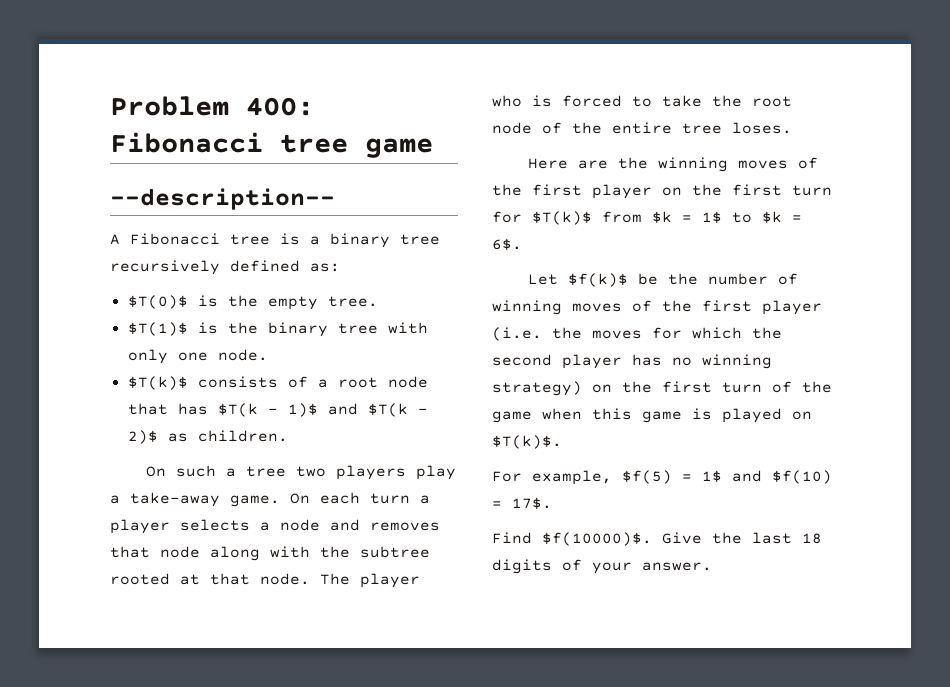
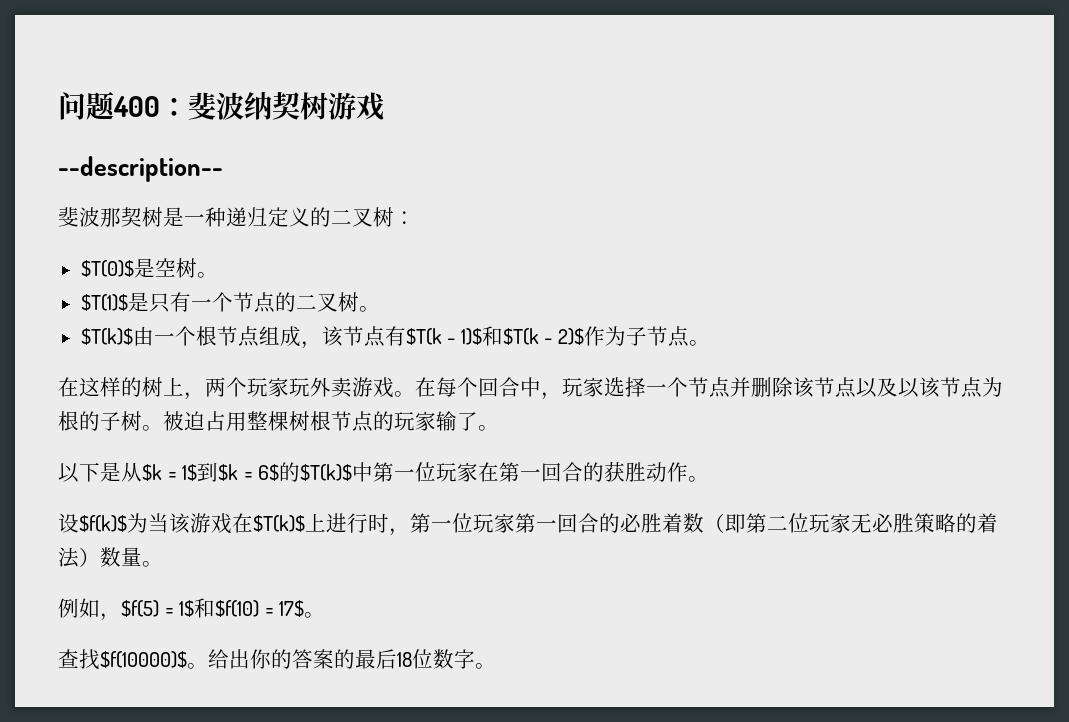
[110,96,314,116] [110,132,433,158] [110,188,335,210] [110,233,440,248] [110,260,340,275] [127,295,378,310] [127,322,428,337] [127,349,268,364] [127,376,428,390] [127,403,208,415] Problem 400: Fibonacci tree game // --description-- // A Fibonacci tree is a binary tree recursively defined as: // $T(0)$ is the empty tree. // $T(1)$ is the binary tree with only one node. // $T(k)$ consists of a root node that has -> [58,91,384,121] [58,156,223,182] [58,207,415,227] [80,258,218,278] [80,292,380,313] [80,326,406,349] 问题400：斐波纳契树游戏 // --description-- // 斐波那契树是一种递归定义的二叉树： // $T(0)$是空树。 // $T(1)$是只有一个节点的二叉树。 // $T(k)$由一个根节点组成，该节点有
[327,403,358,415] and -> [481,326,503,346] 和
[167,430,288,442] [145,465,456,480] [110,492,430,507] [110,519,440,534] [110,546,430,561] [110,573,420,588] [492,95,792,107] [492,122,792,134] [527,157,818,172] [492,184,832,199] [492,211,642,225] as children. // On such a tree two players play a take-away game. On each turn a player selects a node and removes that node along with the subtree rooted at that node. The player who is forced to take the root node of the entire tree loses. // Here are the winning moves of the first player on the first turn for $T(k)$ from -> [583,326,710,347] [58,377,1003,400] [58,411,499,432] [58,462,142,483] 作为子节点。 // 在这样的树上，两个玩家玩外卖游戏。在每个回合中，玩家选择一个节点并删除该节点以及以该节点为根的子树。被迫占用整棵树根节点的玩家输了。 // 以下是从
[732,211,802,223] [492,238,522,250] [527,273,798,287] [492,300,822,315] [492,327,782,341] [492,354,772,369] [492,381,832,396] [492,408,812,423] [492,435,562,449] [492,470,612,485] to $k = 6$. // Let $f(k)$ be the number of winning moves of the first player (i.e. the moves for which the second player has no winning strategy) on the first turn of the game when this game is played on $T(k)$. // For example, -> [197,462,710,482] [58,513,998,536] [58,547,163,568] [58,598,121,621] 到$k = 6$的$T(k)$中第一位玩家在第一回合的获胜动作。 // 设$f(k)$为当该游戏在$T(k)$上进行时，第一位玩家第一回合的必胜着数（即第二位玩家无必胜策略的着法）数量。 // 例如，
[732,470,762,482] and -> [194,598,216,618] 和
[512,497,552,509] [492,532,822,546] [492,559,712,574] 17$. // Find $f(10000)$. Give the last 18 digits of your answer. -> [279,600,326,618] [58,649,496,670] 17$。 // 查找$f(10000)$。给出你的答案的最后18位数字。

